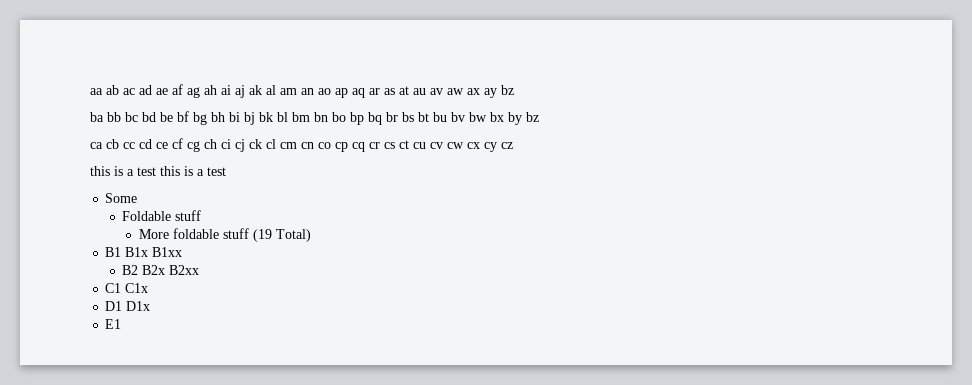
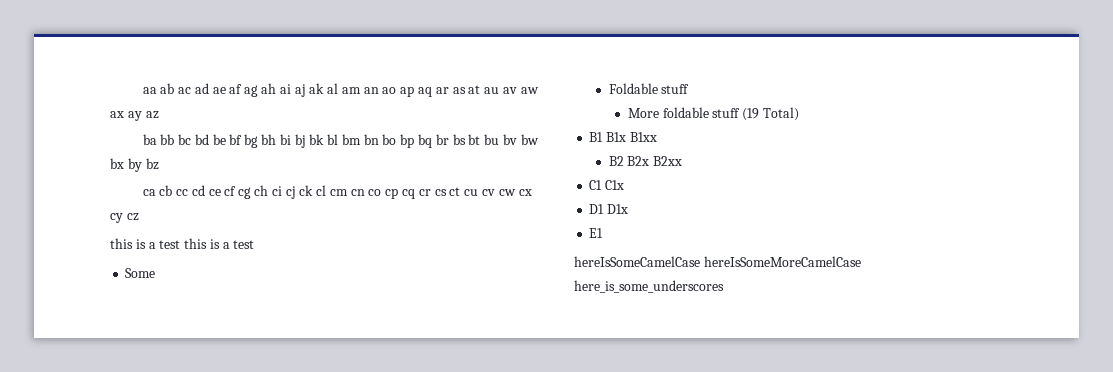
[501,85,514,95] bz -> [145,111,159,119] az
(122, 324) none -> [574,256,861,267] [574,280,724,293] // hereIsSomeCamelCase hereIsSomeMoreCamelCase here_is_some_underscores

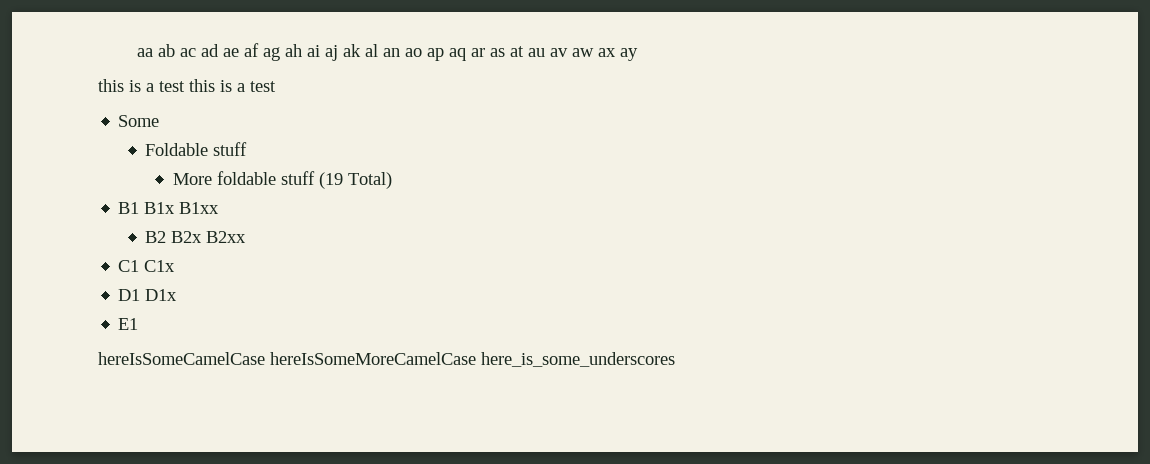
[341,87,361,94] am -> (379, 50) none
[145,111,159,119] [142,134,539,148] [110,158,159,172] [142,185,532,199] [110,213,139,223] az // ba bb bc bd be bf bg bh bi bj bk bl bm bn bo bp bq br bs bt bu bv bw bx by bz // ca cb cc cd ce cf cg ch ci cj ck cl cm cn co cp cq cr cs ct cu cv cw cx cy cz -> (639, 54) none

